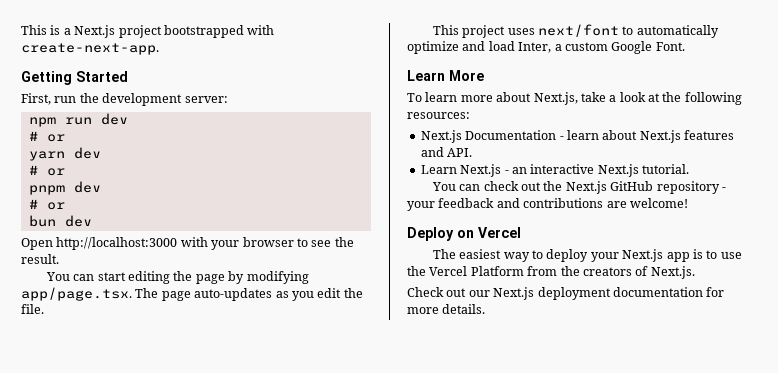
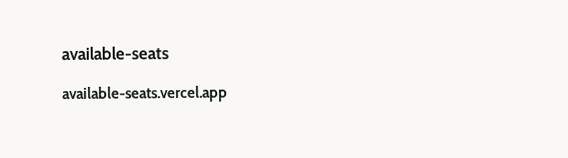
[21,25,275,38] [21,43,159,55] [21,71,128,85] [21,93,228,106] [28,113,128,127] [28,131,65,142] [28,147,101,161] [28,165,65,176] [28,181,101,195] [28,199,65,210] [28,215,92,227] [21,237,354,250] [21,254,59,264] [45,271,309,284] [21,287,363,301] [21,304,44,314] [432,24,719,38] [407,41,685,54] [407,70,484,81] [407,92,742,105] [407,112,470,119] [420,130,734,143] [420,147,473,157] [420,164,689,177] [431,181,726,194] [407,198,688,211] [407,227,521,241] [432,249,742,262] [407,266,695,279] [407,287,725,300] [407,304,486,314] This is a Next.js project bootstrapped with create-next-app. // Getting Started // First, run the development server: // npm run dev // # or // yarn dev // # or // pnpm dev // # or // bun dev // Open http://localhost:3000 with your browser to see the result. // You can start editing the page by modifying app/page.tsx. The page auto-updates as you edit the file. // This project uses next/font to automatically optimize and load Inter, a custom Google Font. // Learn More // To learn more about Next.js, take a look at the following resources: // Next.js Documentation - learn about Next.js features and API. // Learn Next.js - an interactive Next.js tutorial. // You can check out the Next.js GitHub repository - your feedback and contributions are welcome! // Deploy on Vercel // The easiest way to deploy your Next.js app is to use the Vercel Platform from the creators of Next.js. // Check out our Next.js deployment documentation for more details. -> [61,46,169,61] [62,85,228,104] available-seats // available-seats.vercel.app

